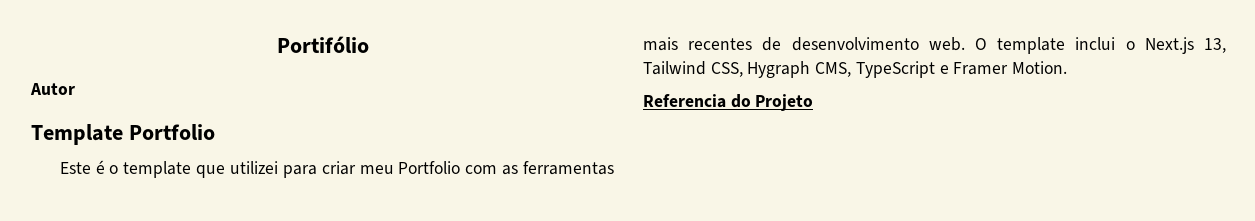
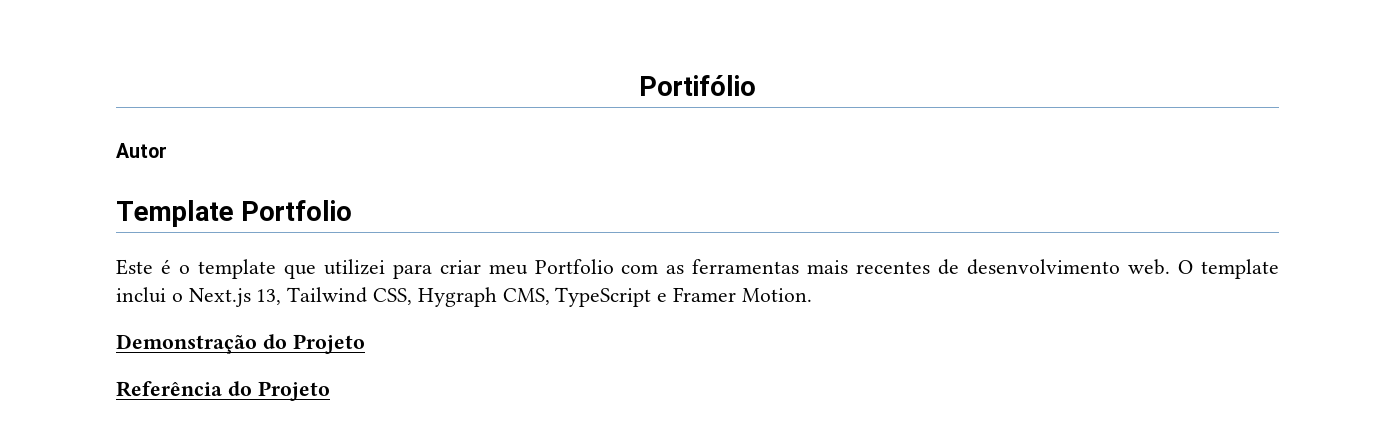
[643,94,814,111] Referencia do Projeto -> [116,334,365,354] [116,381,330,401] Demonstração do Projeto // Referência do Projeto

